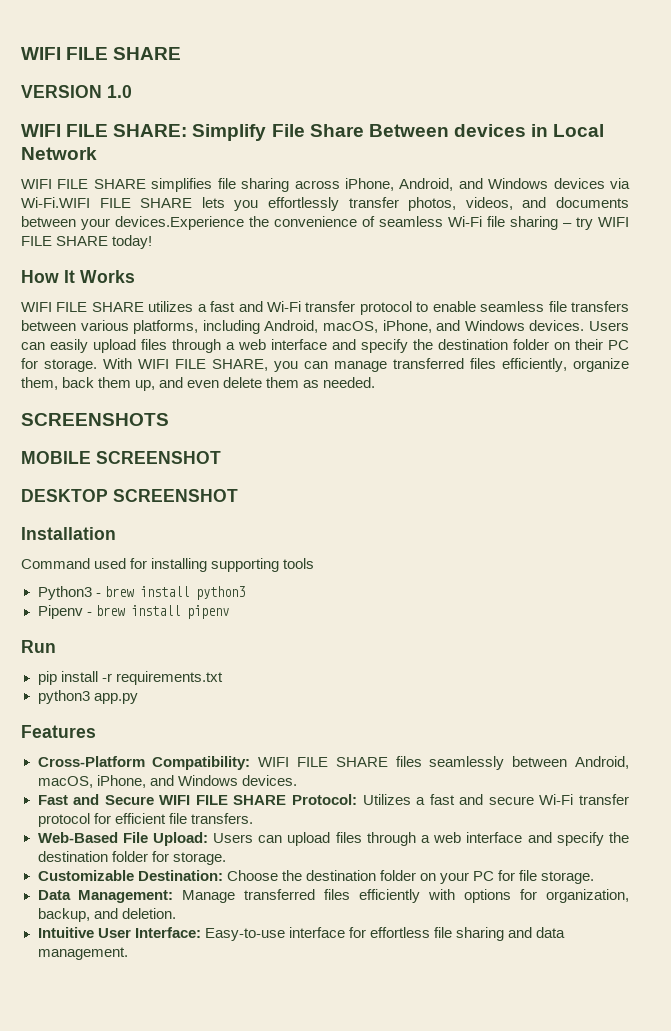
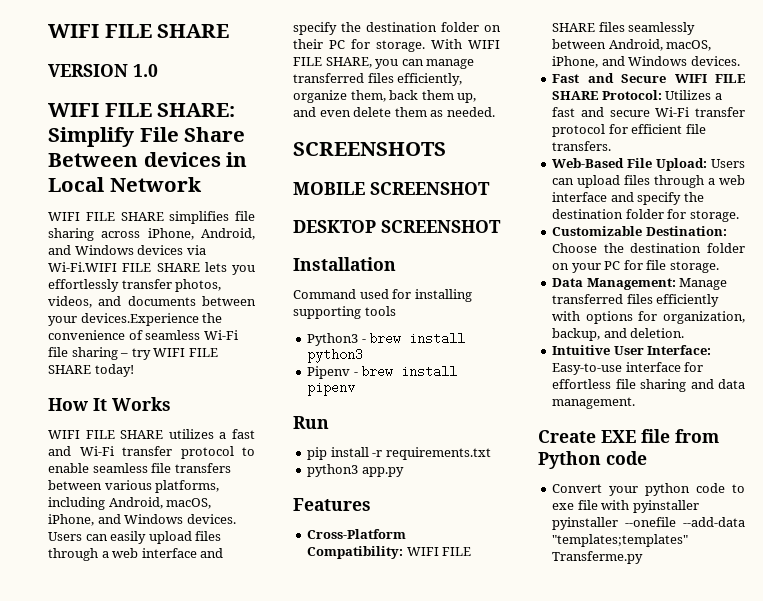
(128, 953) none -> [538,429,719,443] [538,451,647,469] [552,483,745,496] [552,500,699,513] [552,517,745,530] [552,534,689,547] [552,551,644,564] // Create EXE file from Python code // Convert your python code to exe file with pyinstaller pyinstaller --onefile --add-data "templates;templates" Transferme.py

